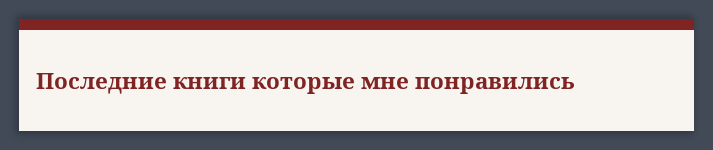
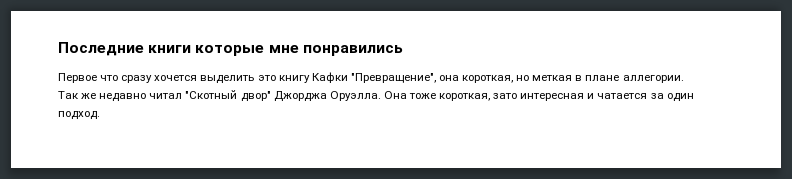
(576, 85) none -> [58,72,684,84] [58,90,694,102] [58,111,100,120] // Первое что сразу хочется выделить это книгу Кафки "Превращение", она короткая, но меткая в плане аллегории. // Так же недавно читал "Скотный двор" Джорджа Оруэлла. Она тоже короткая, зато интересная и чатается за один подход.

